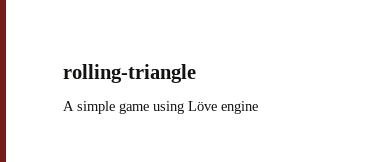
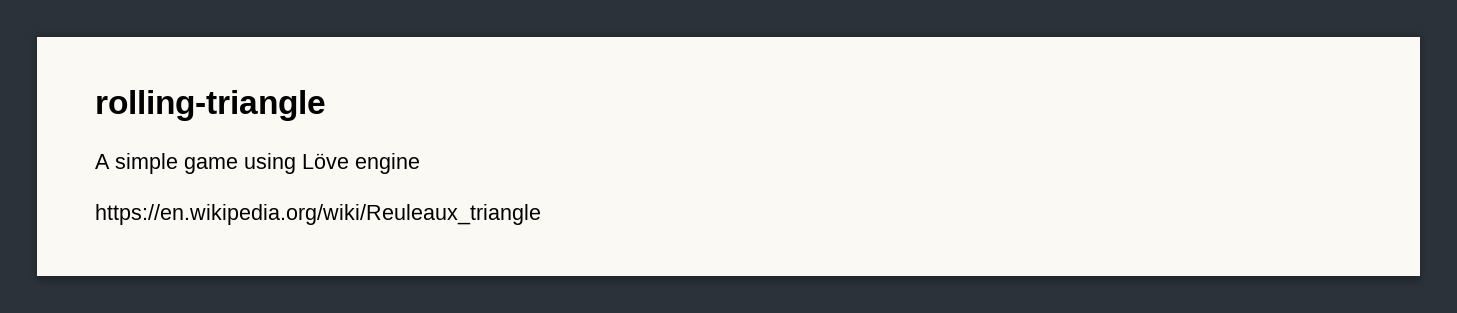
(258, 107) none -> [95,204,541,225] // https://en.wikipedia.org/wiki/Reuleaux_triangle

